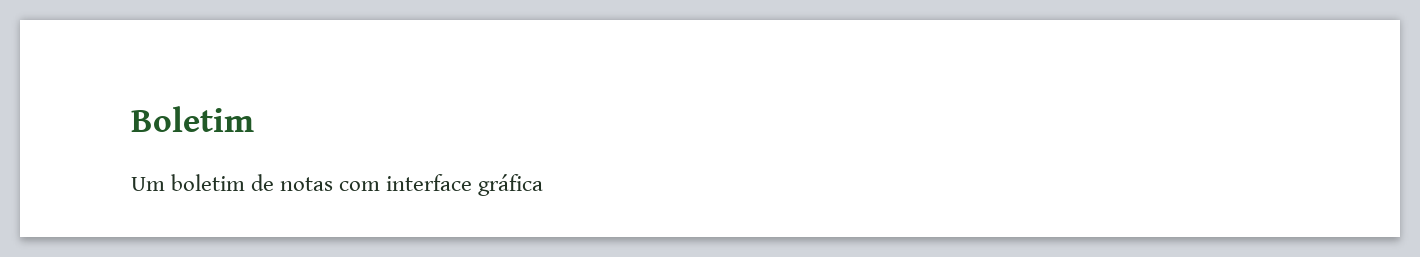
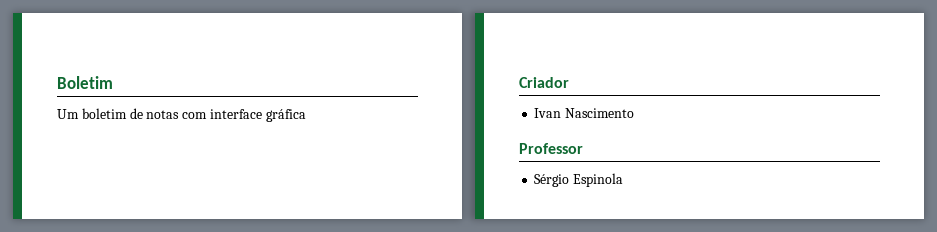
(544, 185) none -> [519,77,569,88] [534,108,635,118] [519,143,583,154] [534,173,624,187] // Criador // Ivan Nascimento // Professor // Sérgio Espinola

